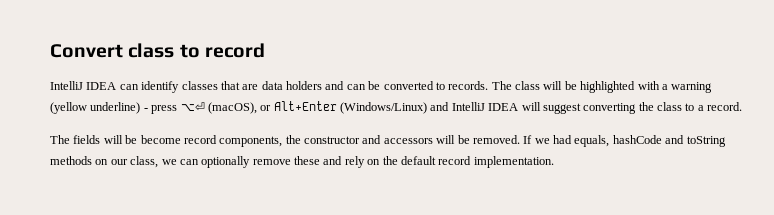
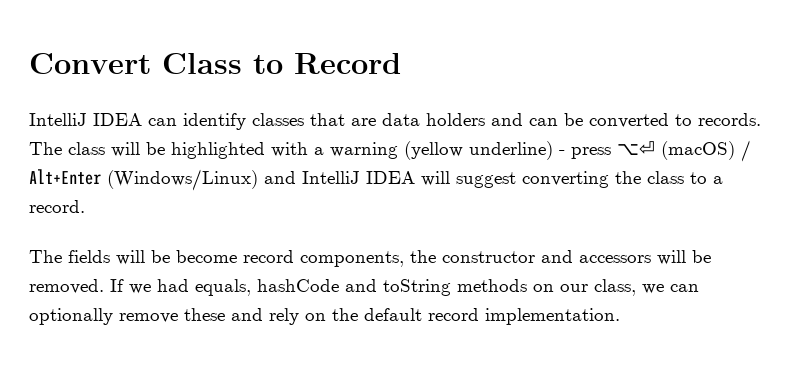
[128,43,265,58] class to record -> [162,53,401,74] Class to Record
[207,102,272,114] (macOS), or -> [661,140,751,162] (macOS) /

